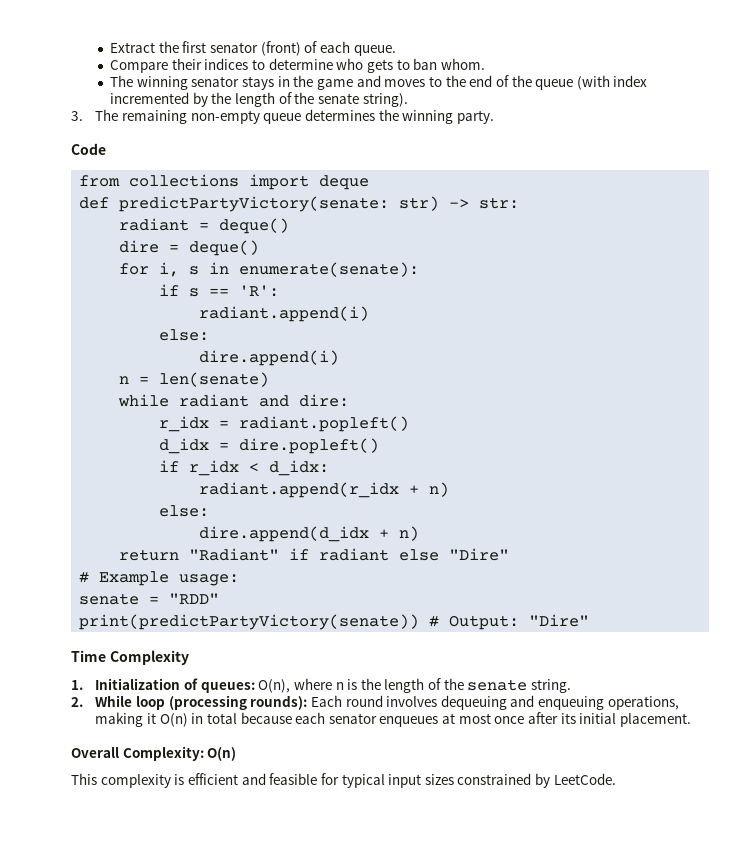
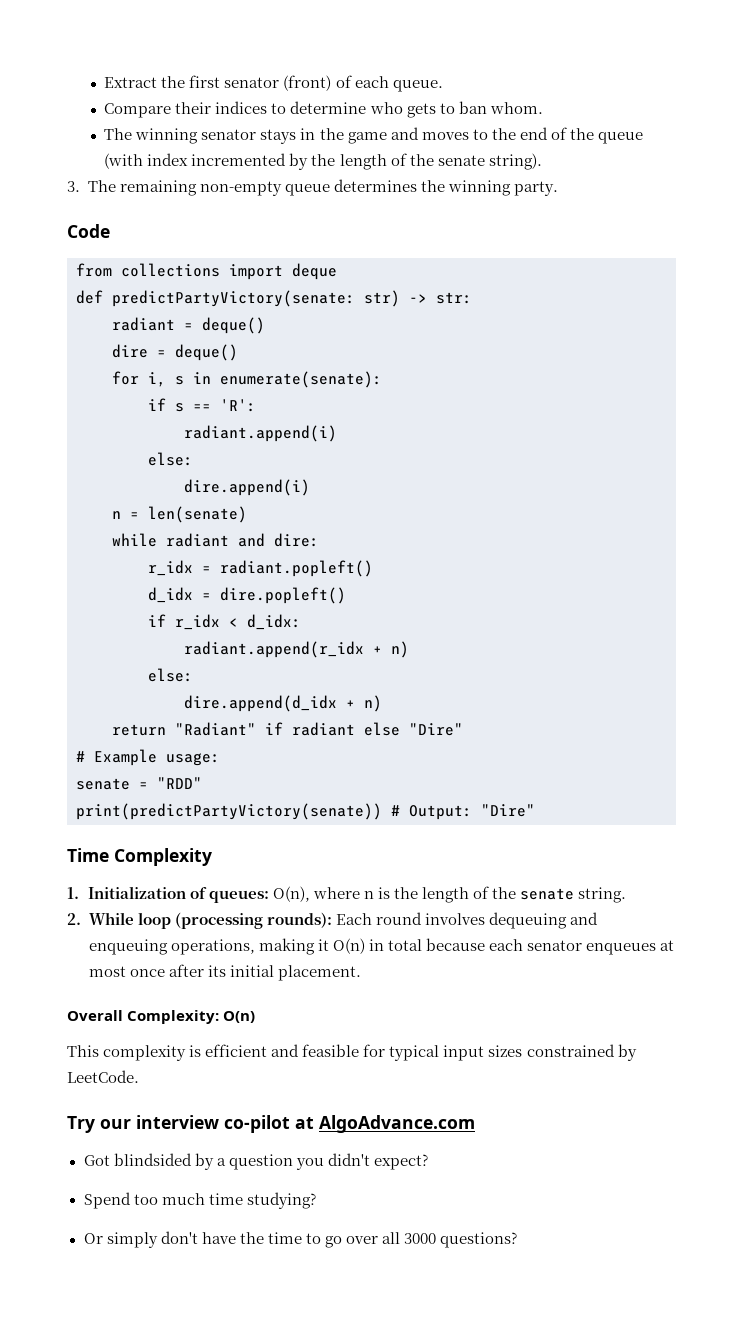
(616, 779) none -> [67,1115,475,1133] [83,1153,428,1170] [83,1192,316,1209] [83,1231,518,1248] // Try our interview co-pilot at AlgoAdvance.com // Got blindsided by a question you didn't expect? // Spend too much time studying? // Or simply don't have the time to go over all 3000 questions?

